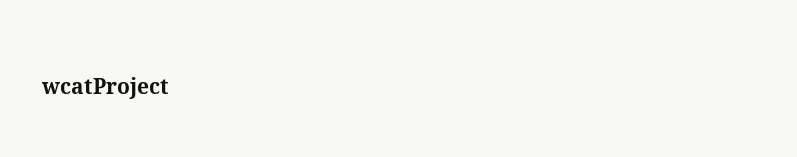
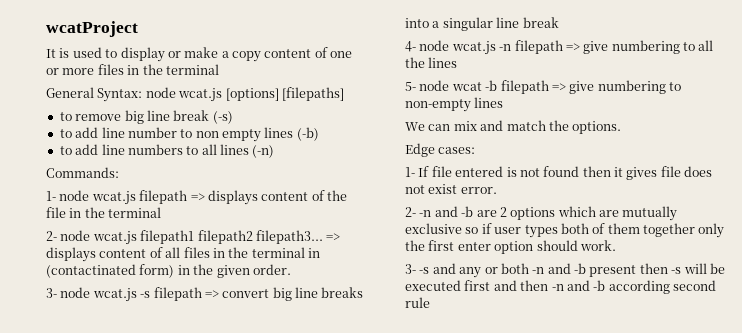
(169, 88) none -> [46,47,353,62] [46,64,219,75] [46,87,344,102] [59,110,233,124] [59,127,319,142] [59,144,275,158] [46,167,119,178] [46,190,347,205] [46,207,162,218] [46,230,341,245] [46,247,320,262] [46,264,291,278] [46,287,364,302] [405,17,559,31] [405,40,714,55] [405,57,458,68] [405,80,681,94] [405,97,504,112] [405,120,622,134] [405,143,476,157] [405,166,713,180] [405,184,497,194] [405,206,678,221] [405,223,725,238] [405,240,616,254] [405,263,725,278] [405,280,716,294] [405,297,430,308] // It is used to display or make a copy content of one or more files in the terminal // General Syntax: node wcat.js [options] [filepaths] // to remove big line break (-s) // to add line number to non empty lines (-b) // to add line numbers to all lines (-n) // Commands: // 1- node wcat.js filepath => displays content of the file in the terminal // 2- node wcat.js filepath1 filepath2 filepath3... => displays content of all files in the terminal in (contactinated form) in the given order. // 3- node wcat.js -s filepath => convert big line breaks into a singular line break // 4- node wcat.js -n filepath => give numbering to all the lines // 5- node wcat -b filepath => give numbering to non-empty lines // We can mix and match the options. // Edge cases: // 1- If file entered is not found then it gives file does not exist error. // 2- -n and -b are 2 options which are mutually exclusive so if user types both of them together only the first enter option should work. // 3- -s and any or both -n and -b present then -s will be executed first and then -n and -b according second rule

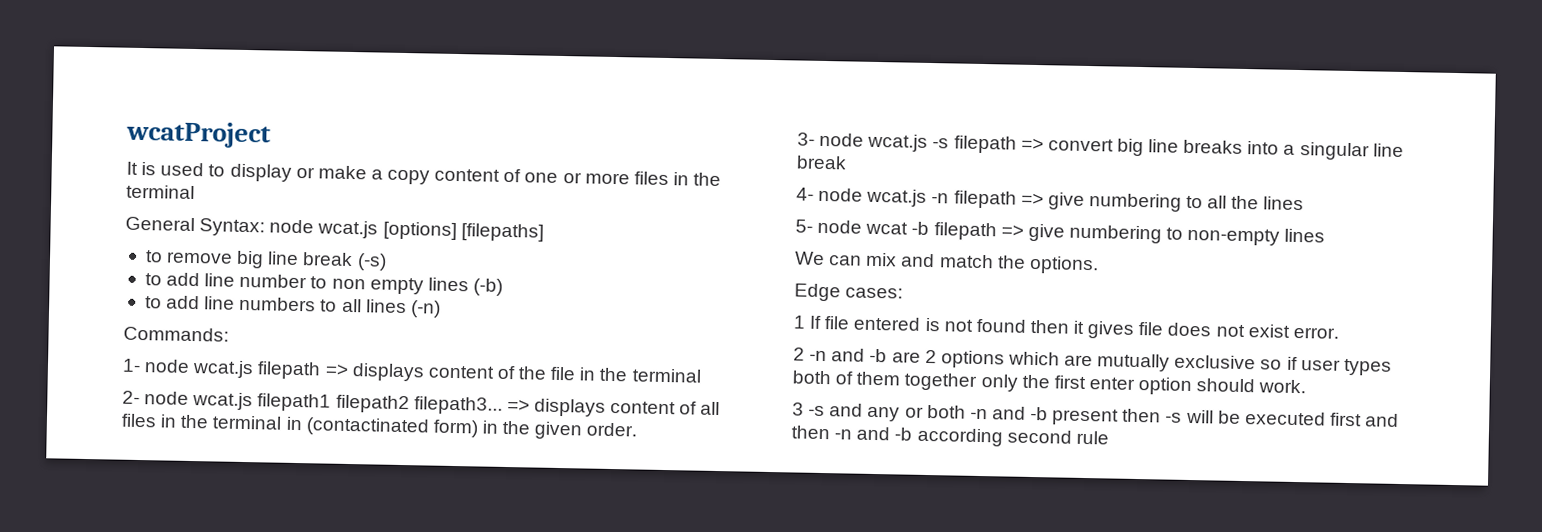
[405,167,415,177] 1- -> [793,315,806,329] 1
[405,207,416,217] 2- -> [793,347,805,361] 2
[405,264,416,274] 3- -> [792,402,804,416] 3

